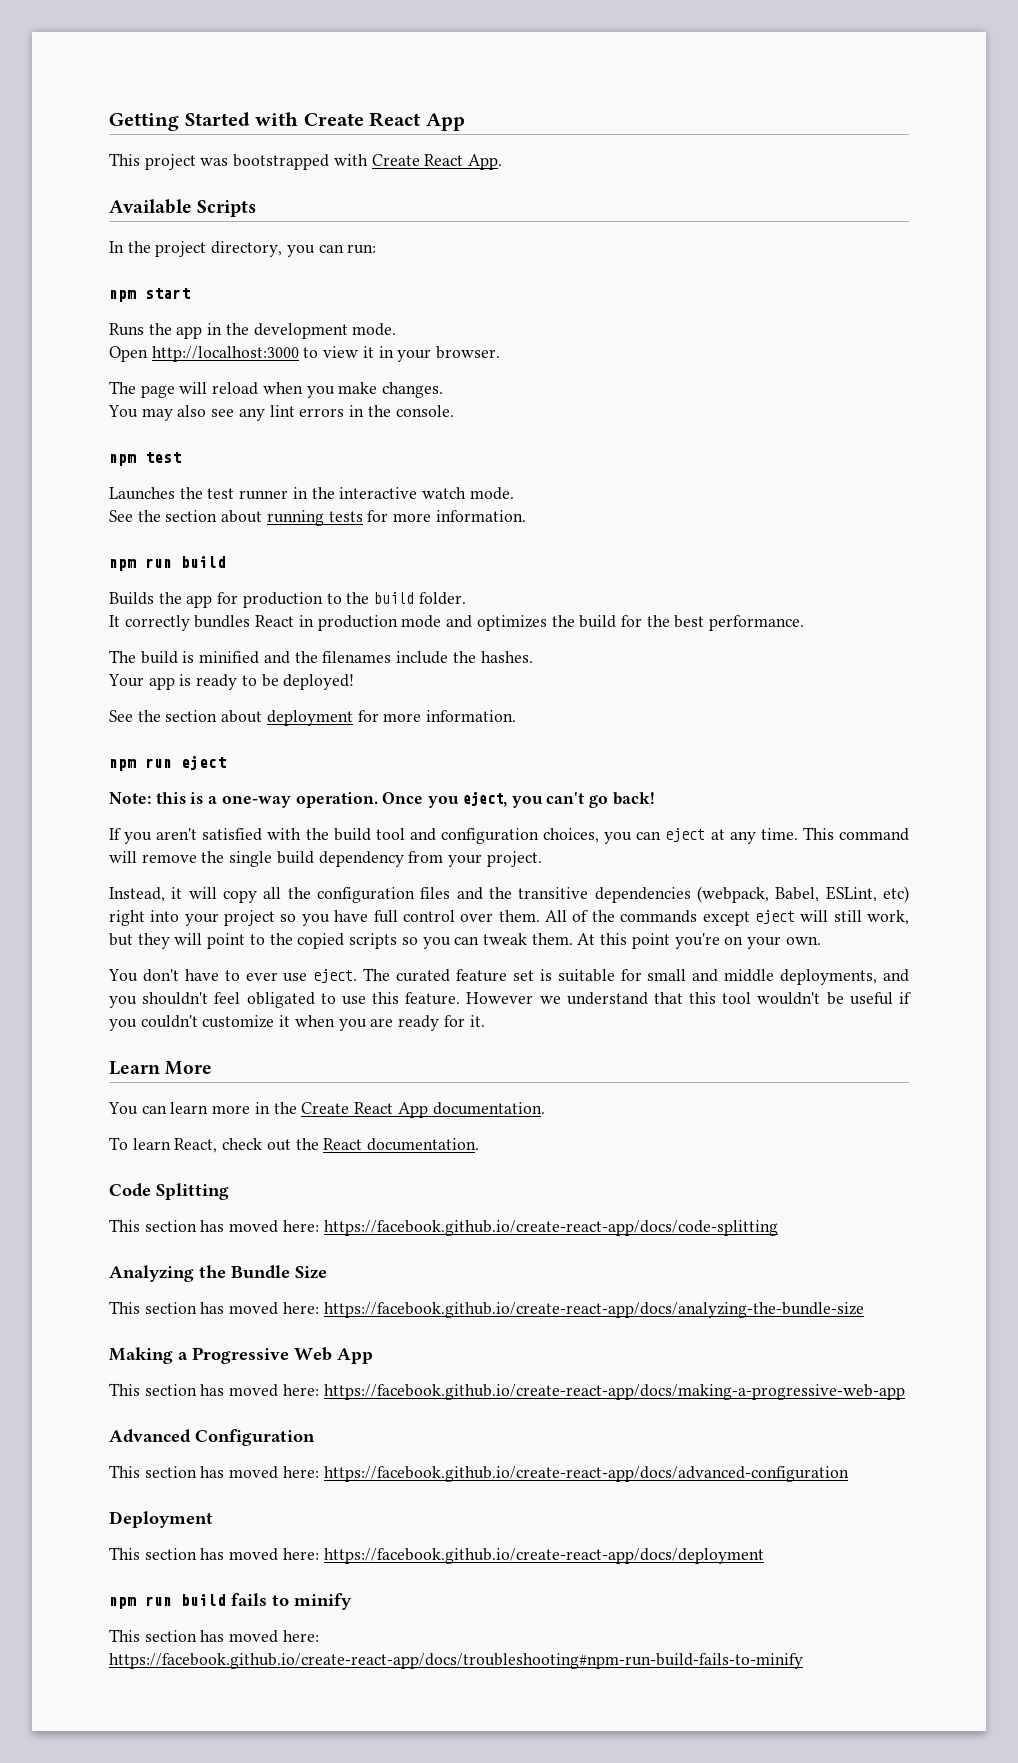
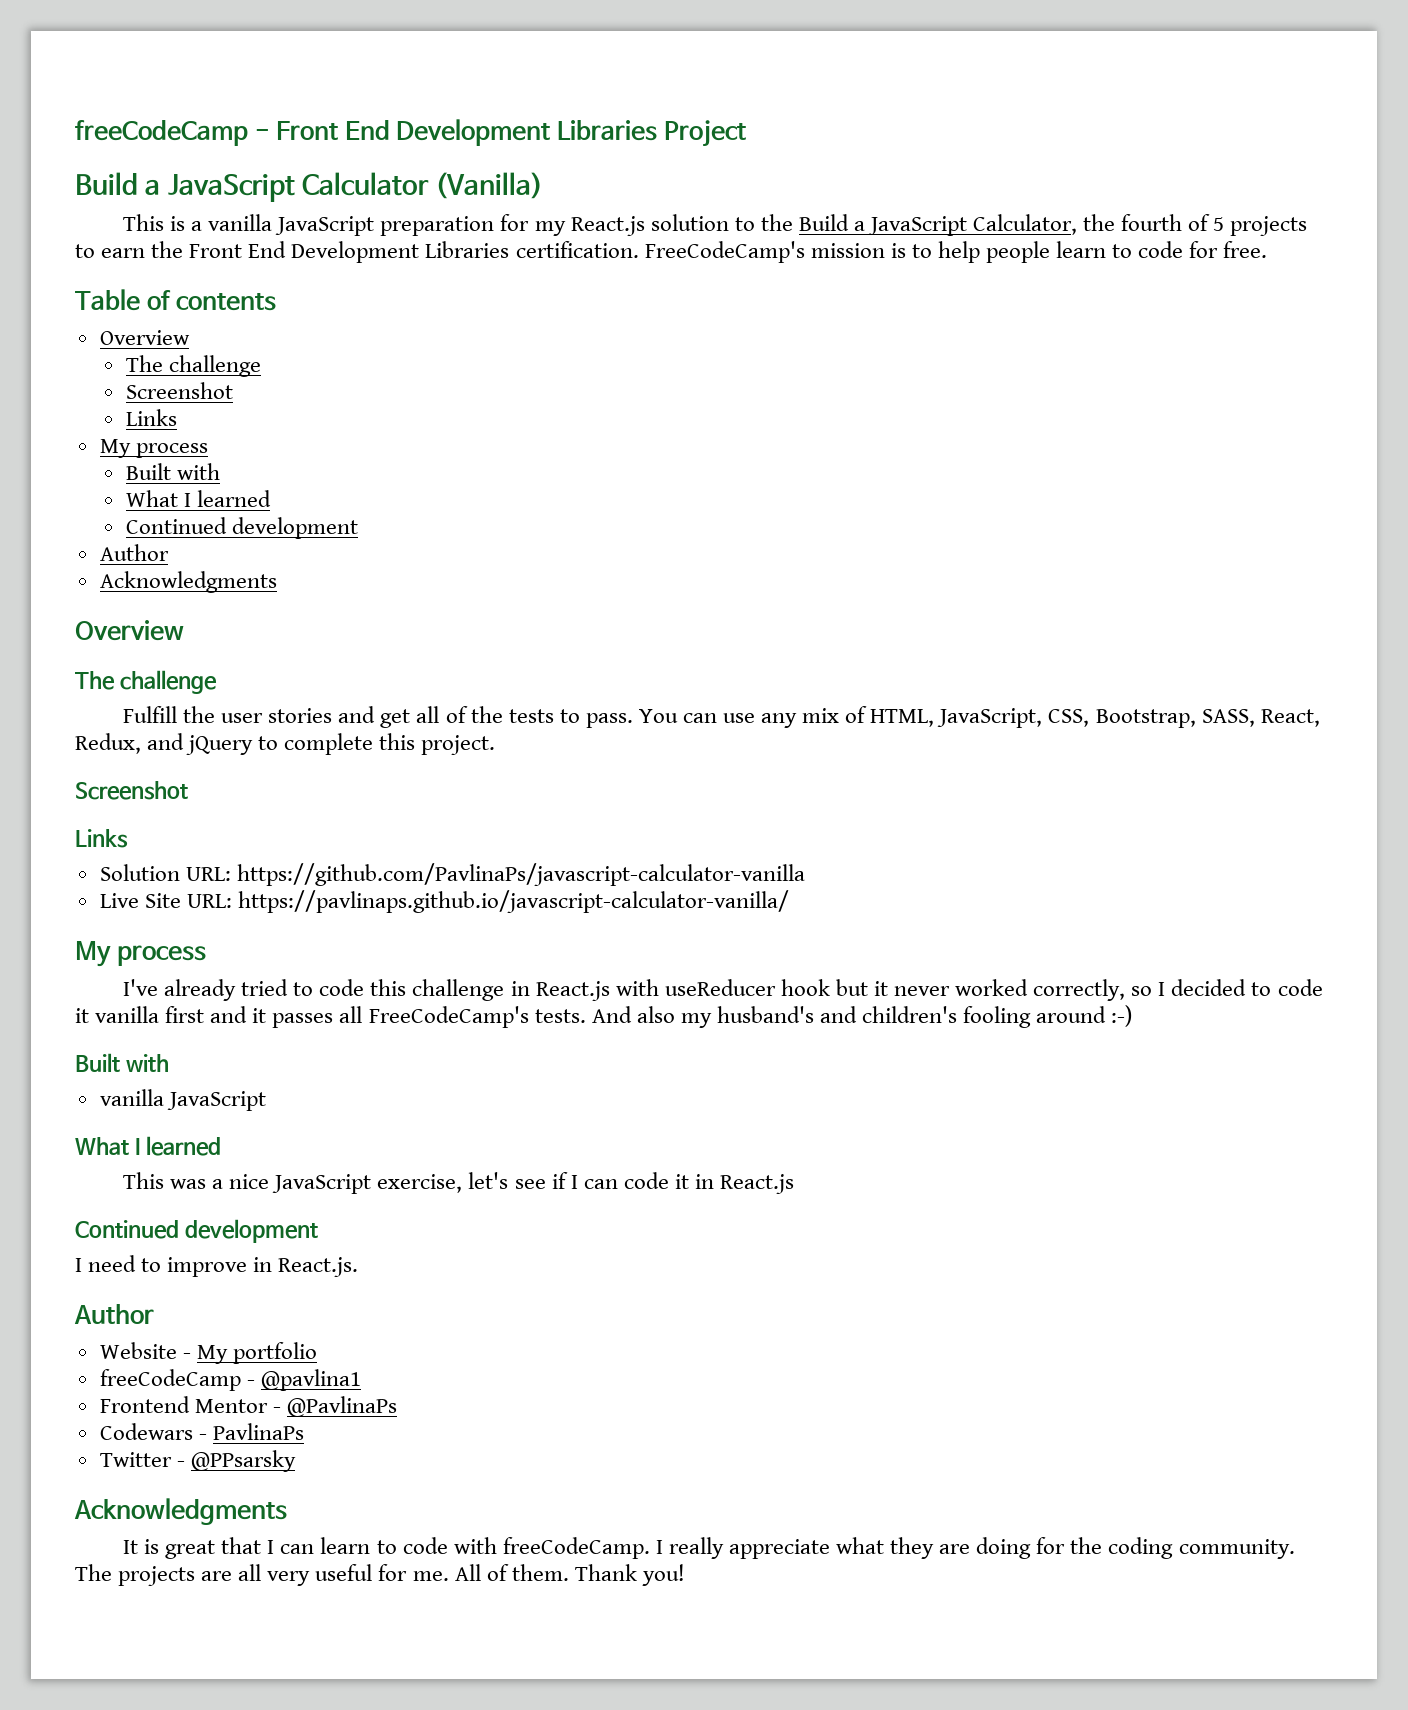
[109,112,465,131] [109,153,503,170] [109,199,257,217] [109,241,377,257] [109,288,190,302] [109,323,397,339] [109,346,501,362] [109,381,444,398] [108,405,454,421] [109,452,181,466] [109,487,514,500] [109,510,526,526] [109,556,226,571] [109,592,466,608] [109,615,805,631] [109,650,533,664] [108,674,355,690] [109,710,517,726] [109,755,226,771] [109,791,655,808] [109,827,909,844] [109,851,542,867] [109,886,909,903] [109,910,909,926] [109,933,821,949] [108,968,910,985] [109,992,911,1008] [109,1015,485,1031] [109,1061,213,1075] [108,1102,545,1118] [109,1137,480,1153] [109,1183,229,1200] [109,1219,778,1236] [109,1265,327,1282] [109,1301,864,1318] [109,1347,373,1364] [109,1383,905,1400] [109,1429,315,1446] [109,1465,849,1482] [109,1511,213,1528] [109,1547,764,1564] [109,1593,352,1610] [109,1629,319,1643] [109,1653,803,1669] Getting Started with Create React App // This project was bootstrapped with Create React App. // Available Scripts // In the project directory, you can run: // npm start // Runs the app in the development mode. // Open http://localhost:3000 to view it in your browser. // The page will reload when you make changes. // You may also see any lint errors in the console. // npm test // Launches the test runner in the interactive watch mode. // See the section about running tests for more information. // npm run build // Builds the app for production to the build folder. // It correctly bundles React in production mode and optimizes the build for the best performance. // The build is minified and the filenames include the hashes. // Your app is ready to be deployed! // See the section about deployment for more information. // npm run eject // Note: this is a one-way operation. Once you eject, you can't go back! // If you aren't satisfied with the build tool and configuration choices, you can eject at any time. This command will remove the single build dependency from your project. // Instead, it will copy all the configuration files and the transitive dependencies (webpack, Babel, ESLint, etc) right into your project so you have full control over them. All of the commands except eject will still work, but they will point to the copied scripts so you can tweak them. At this point you're on your own. // You don't have to ever use eject. The curated feature set is suitable for small and middle deployments, and you shouldn't feel obligated to use this feature. However we understand that this tool wouldn't be useful if you couldn't customize it when you are ready for it. // Learn More // You can learn more in the Create React App documentation. // To learn React, check out the React documentation. // Code Splitting // This section has moved here: https://facebook.github.io/create-react-app/docs/code-splitting // Analyzing the Bundle Size // This section has moved here: https://facebook.github.io/create-react-app/docs/analyzing-the-bundle-size // Making a Progressive Web App // This section has moved here: https://facebook.github.io/create-react-app/docs/making-a-progressive-web-app // Advanced Configuration // This section has moved here: https://facebook.github.io/create-react-app/docs/advanced-configuration // Deployment // This section has moved here: https://facebook.github.io/create-react-app/docs/deployment // npm run build fails to minify // This section has moved here: https://facebook.github.io/create-react-app/docs/troubleshooting#npm-run-build-fails-to-minify -> [75,119,746,147] [75,172,544,202] [122,214,1308,236] [75,241,1268,263] [75,289,277,311] [99,330,190,345] [125,355,261,377] [125,382,233,399] [125,409,177,426] [99,439,208,458] [125,463,220,480] [125,490,271,507] [125,517,358,539] [99,544,169,561] [99,571,277,593] [75,620,184,641] [75,670,217,694] [122,706,1320,728] [75,733,496,755] [75,781,188,800] [75,829,128,848] [99,863,805,886] [99,890,789,913] [75,941,206,967] [122,979,1323,1001] [75,1005,1133,1028] [75,1053,169,1072] [99,1089,266,1111] [75,1136,221,1156] [122,1172,795,1194] [75,1219,318,1243] [75,1255,359,1277] [74,1304,154,1324] [99,1342,317,1364] [99,1369,361,1391] [99,1396,397,1417] [99,1423,304,1440] [99,1450,296,1472] [74,1498,287,1525] [122,1537,1295,1559] [75,1564,685,1586] freeCodeCamp - Front End Development Libraries Project // Build a JavaScript Calculator (Vanilla) // This is a vanilla JavaScript preparation for my React.js solution to the Build a JavaScript Calculator, the fourth of 5 projects to earn the Front End Development Libraries certification. FreeCodeCamp's mission is to help people learn to code for free. // Table of contents // Overview // The challenge // Screenshot // Links // My process // Built with // What I learned // Continued development // Author // Acknowledgments // Overview // The challenge // Fulfill the user stories and get all of the tests to pass. You can use any mix of HTML, JavaScript, CSS, Bootstrap, SASS, React, Redux, and jQuery to complete this project. // Screenshot // Links // Solution URL: https://github.com/PavlinaPs/javascript-calculator-vanilla // Live Site URL: https://pavlinaps.github.io/javascript-calculator-vanilla/ // My process // I've already tried to code this challenge in React.js with useReducer hook but it never worked correctly, so I decided to code it vanilla first and it passes all FreeCodeCamp's tests. And also my husband's and children's fooling around :-) // Built with // vanilla JavaScript // What I learned // This was a nice JavaScript exercise, let's see if I can code it in React.js // Continued development // I need to improve in React.js. // Author // Website - My portfolio // freeCodeCamp - @pavlina1 // Frontend Mentor - @PavlinaPs // Codewars - PavlinaPs // Twitter - @PPsarsky // Acknowledgments // It is great that I can learn to code with freeCodeCamp. I really appreciate what they are doing for the coding community. The projects are all very useful for me. All of them. Thank you!

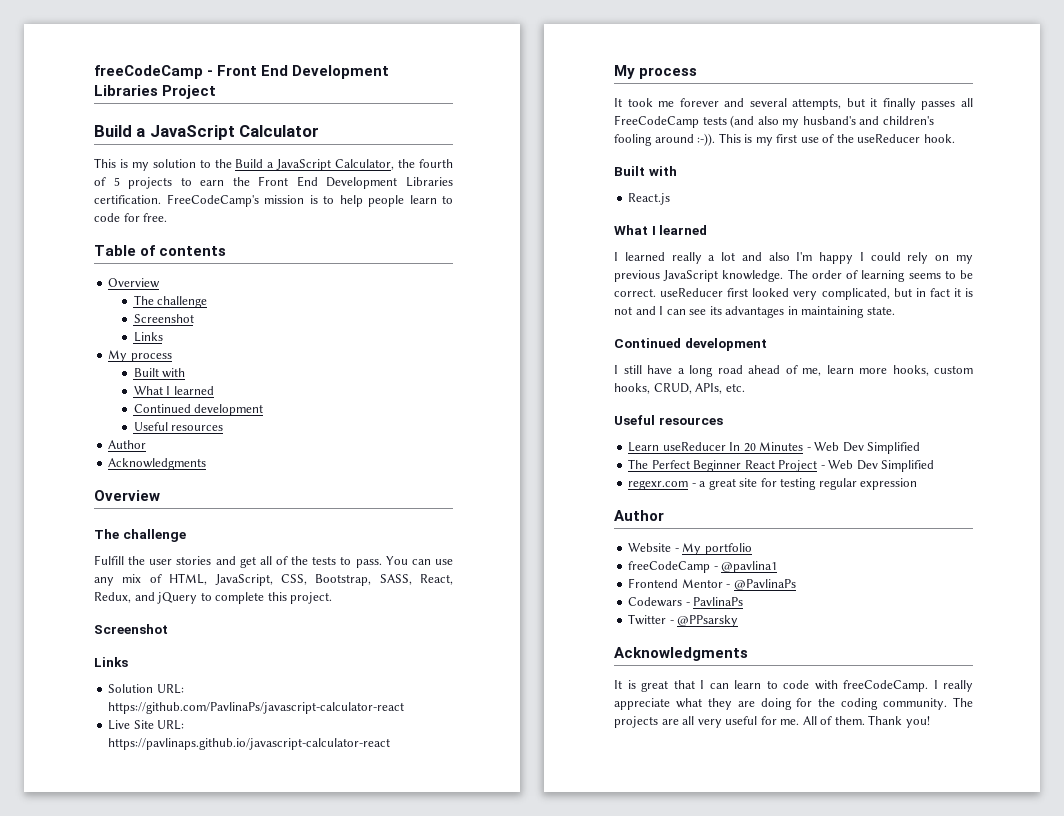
[435,172,544,199] [122,214,645,236] (Vanilla) // This is a vanilla JavaScript preparation for my React.js -> [94,158,149,171] // This is my
(358, 528) none -> [133,422,224,431] // Useful resources
[236,863,805,886] https://github.com/PavlinaPs/javascript-calculator-vanilla -> [108,702,405,714] https://github.com/PavlinaPs/javascript-calculator-react
[237,890,789,913] [75,941,206,967] [122,979,1323,1001] [75,1006,632,1028] https://pavlinaps.github.io/javascript-calculator-vanilla/ // My process // I've already tried to code this challenge in React.js with useReducer hook but it never worked correctly, so I decided to code it vanilla first and it passes all FreeCodeCamp's tests. And -> [108,738,391,750] [614,65,698,79] [614,98,973,110] [614,115,755,128] https://pavlinaps.github.io/javascript-calculator-react // My process // It took me forever and several attempts, but it finally passes all FreeCodeCamp tests (and
[1111,1005,1133,1027] [75,1053,169,1072] [99,1089,266,1111] [75,1136,221,1156] [122,1172,795,1194] [75,1219,318,1243] [75,1255,359,1277] :-) // Built with // vanilla JavaScript // What I learned // This was a nice JavaScript exercise, let's see if I can code it in React.js // Continued development // I need to improve in React.js. -> [697,133,955,146] [614,166,677,176] [628,193,671,205] [614,225,708,235] [614,252,973,264] [614,269,973,282] [614,288,974,300] [614,306,895,318] [614,338,767,351] [614,365,973,377] [614,383,745,394] [614,415,723,425] [628,442,921,454] [628,459,935,472] [628,478,918,490] :-)). This is my first use of the useReducer hook. // Built with // React.js // What I learned // I learned really a lot and also I'm happy I could rely on my previous JavaScript knowledge. The order of learning seems to be correct. useReducer first looked very complicated, but in fact it is not and I can see its advantages in maintaining state. // Continued development // I still have a long road ahead of me, learn more hooks, custom hooks, CRUD, APIs, etc. // Useful resources // Learn useReducer In 20 Minutes - Web Dev Simplified // The Perfect Beginner React Project - Web Dev Simplified // regexr.com - a great site for testing regular expression

